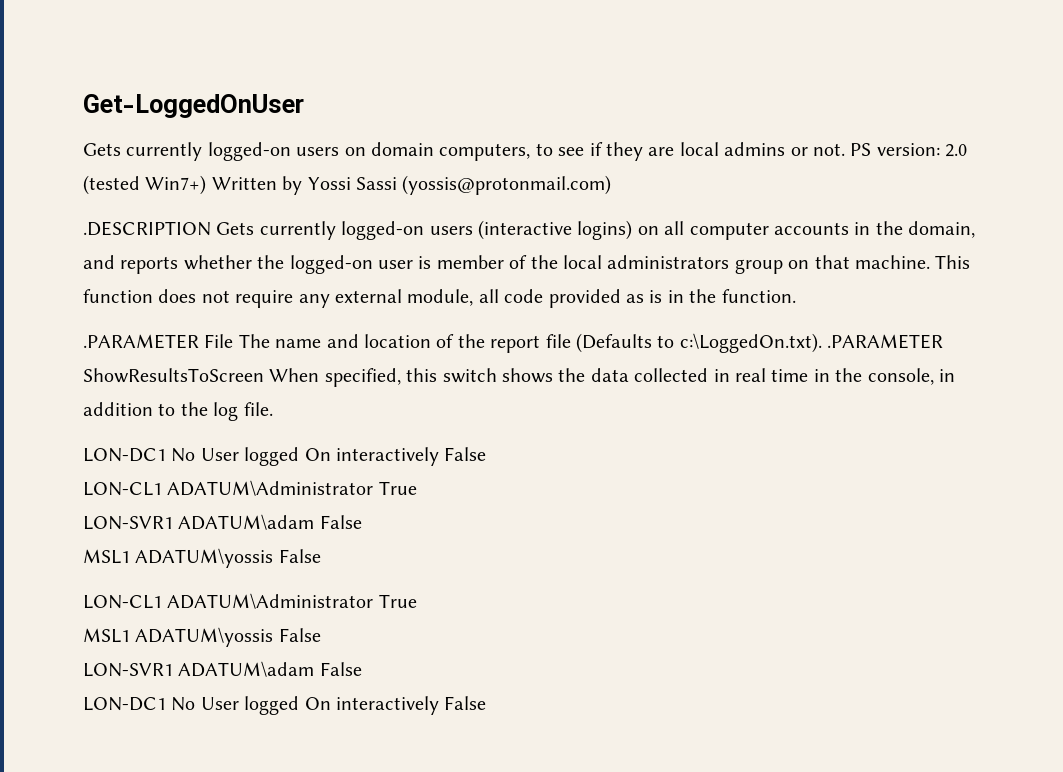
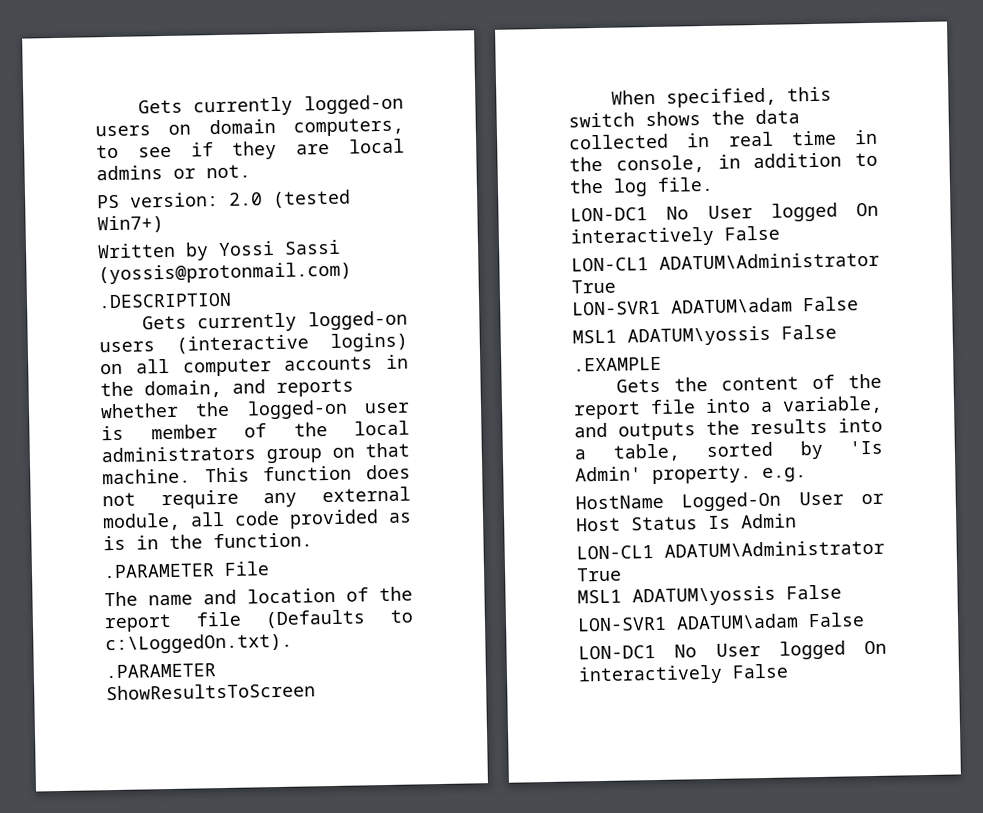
[83,94,304,118] Get-LoggedOnUser // -> (137, 106) none
(845, 149) none -> (251, 171) //
(207, 185) none -> (164, 224) //
(211, 228) none -> (232, 300) //
(234, 341) none -> (270, 568) //
(822, 343) none -> (293, 643) //
(264, 375) none -> (316, 691) //
(321, 556) none -> [573,356,662,372] [615,373,882,393] [573,395,883,420] [574,417,883,441] [574,440,883,462] [575,465,807,485] [575,491,884,512] [576,513,797,532] // .EXAMPLE // Gets the content of the report file into a variable, and outputs the results into a table, sorted by 'Is Admin' property. e.g. // HostName Logged-On User or Host Status Is Admin

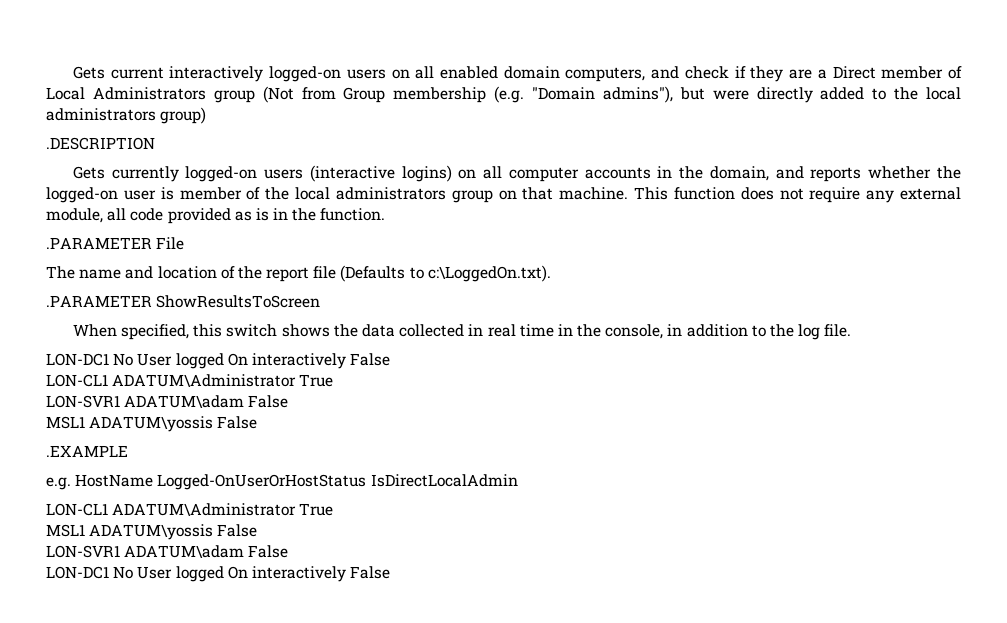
[137,96,294,117] Gets currently -> [72,66,264,82] Gets current interactively
[208,117,404,137] [96,138,405,160] [96,164,251,181] [97,189,351,209] [97,215,164,234] [97,239,341,261] [98,261,352,285] domain computers, to see if they are local admins or not. // PS version: 2.0 (tested Win7+) // Written by Yossi Sassi (yossis@protonmail.com) -> [415,66,962,82] [46,86,961,103] [46,107,207,124] all enabled domain computers, and check if they are a Direct member of Local Administrators group (Not from Group membership (e.g. "Domain admins"), but were directly added to the local administrators group)
[615,373,882,393] [573,395,883,420] [574,417,883,441] [574,440,883,462] [575,465,807,485] [575,491,884,512] [576,513,797,532] Gets the content of the report file into a variable, and outputs the results into a table, sorted by 'Is Admin' property. e.g. // HostName Logged-On User or Host Status Is Admin -> [46,474,518,490] e.g. HostName Logged-OnUserOrHostStatus IsDirectLocalAdmin

